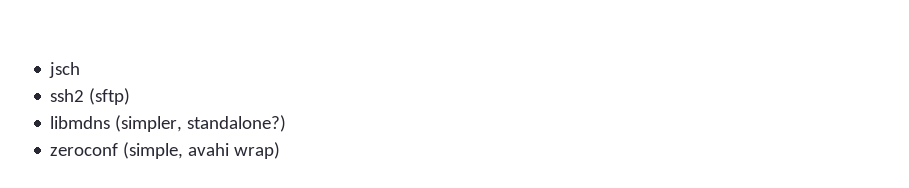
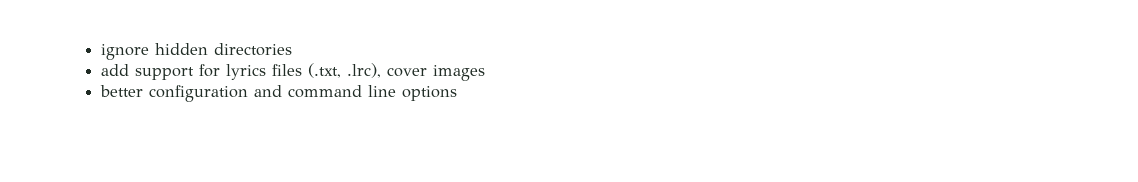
[49,62,81,78] [50,88,131,105] [50,115,287,132] [50,142,281,159] jsch // ssh2 (sftp) // libmdns (simpler, standalone?) // zeroconf (simple, avahi wrap) -> [101,43,293,60] [101,63,486,81] [100,85,458,102] ignore hidden directories // add support for lyrics files (.txt, .lrc), cover images // better configuration and command line options

